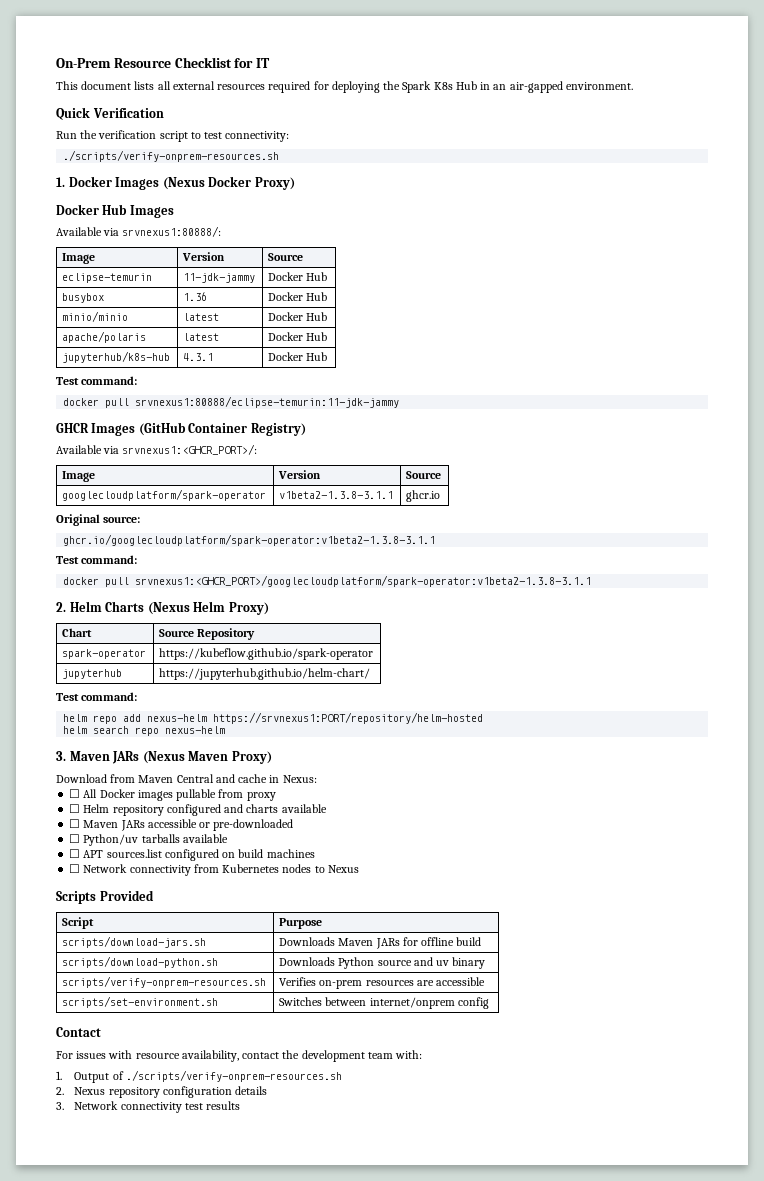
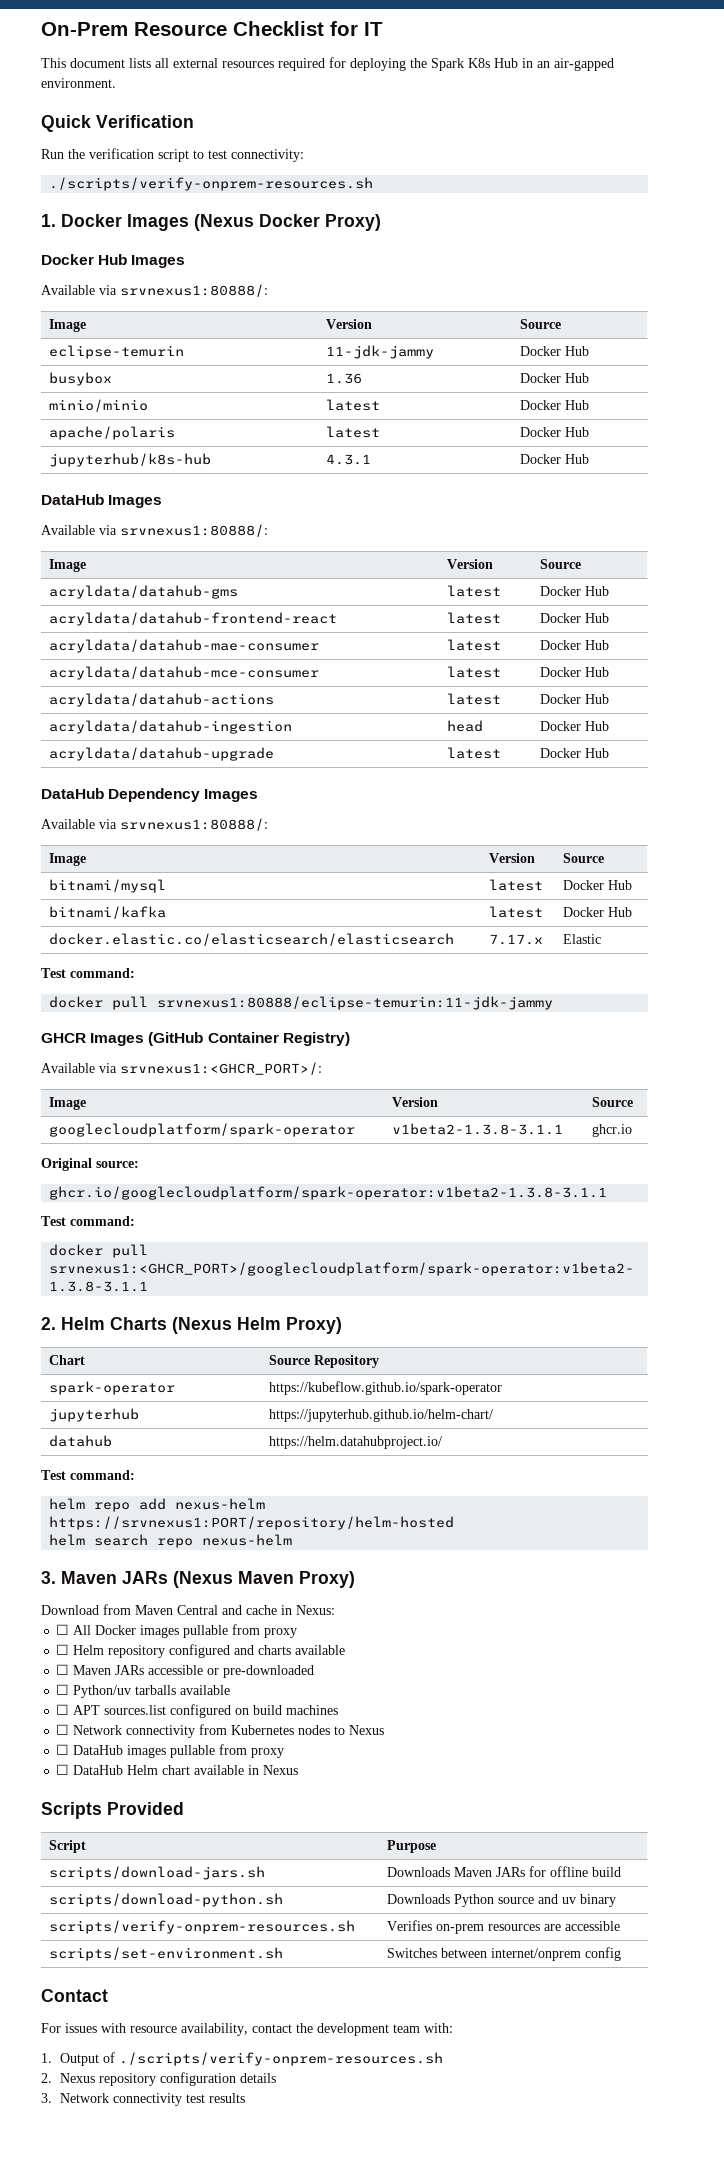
(328, 356) none -> [41,494,163,508] [41,524,268,537] [49,559,87,572] [447,559,494,569] [540,559,582,569] [49,585,239,599] [447,585,502,597] [540,586,610,596] [49,612,338,626] [447,612,502,624] [540,613,610,623] [49,639,320,653] [447,639,502,651] [540,640,610,650] [49,666,320,680] [447,666,502,678] [540,667,610,677] [49,693,275,707] [447,693,502,705] [540,694,610,704] [49,720,293,734] [447,720,484,732] [540,721,610,731] [49,747,275,761] [447,747,502,759] [540,748,610,758] [41,788,259,802] [41,818,268,831] [49,853,87,866] [489,853,536,863] [563,853,605,863] [49,879,167,893] [489,879,544,891] [563,880,633,890] [49,906,167,919] [489,906,544,918] [563,907,633,917] [49,933,455,946] [489,934,544,945] [563,934,602,944] // DataHub Images // Available via srvnexus1:80888/: // Image | Version | Source // acryldata/datahub-gms | latest | Docker Hub // acryldata/datahub-frontend-react | latest | Docker Hub // acryldata/datahub-mae-consumer | latest | Docker Hub // acryldata/datahub-mce-consumer | latest | Docker Hub // acryldata/datahub-actions | latest | Docker Hub // acryldata/datahub-ingestion | head | Docker Hub // acryldata/datahub-upgrade | latest | Docker Hub // DataHub Dependency Images // Available via srvnexus1:80888/: // Image | Version | Source // bitnami/mysql | latest | Docker Hub // bitnami/kafka | latest | Docker Hub // docker.elastic.co/elasticsearch/elasticsearch | 7.17.x | Elastic
(371, 674) none -> [49,1435,113,1447] [269,1436,443,1449] // datahub | https://helm.datahubproject.io/
(359, 869) none -> [56,1744,285,1758] [56,1764,299,1775] // ☐ DataHub images pullable from proxy // ☐ DataHub Helm chart available in Nexus

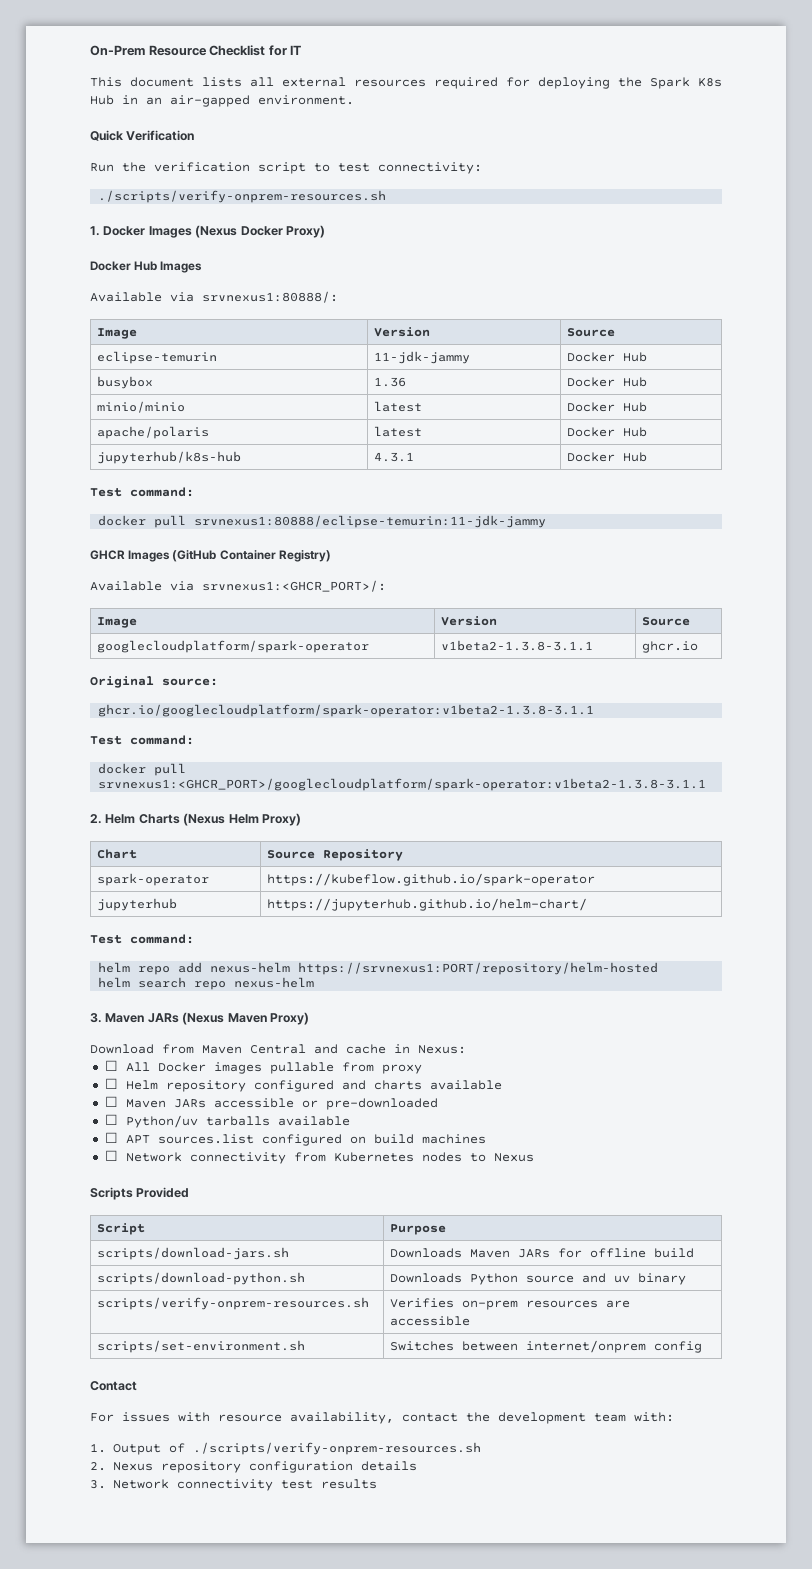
[41,494,163,508] [41,524,268,537] [49,559,87,572] [447,559,494,569] [540,559,582,569] [49,585,239,599] [447,585,502,597] [540,586,610,596] [49,612,338,626] [447,612,502,624] [540,613,610,623] [49,639,320,653] [447,639,502,651] [540,640,610,650] [49,666,320,680] [447,666,502,678] [540,667,610,677] [49,693,275,707] [447,693,502,705] [540,694,610,704] [49,720,293,734] [447,720,484,732] [540,721,610,731] [49,747,275,761] [447,747,502,759] [540,748,610,758] [41,788,259,802] [41,818,268,831] [49,853,87,866] [489,853,536,863] [563,853,605,863] [49,879,167,893] [489,879,544,891] [563,880,633,890] [49,906,167,919] [489,906,544,918] [563,907,633,917] [49,933,455,946] [489,934,544,945] [563,934,602,944] // DataHub Images // Available via srvnexus1:80888/: // Image | Version | Source // acryldata/datahub-gms | latest | Docker Hub // acryldata/datahub-frontend-react | latest | Docker Hub // acryldata/datahub-mae-consumer | latest | Docker Hub // acryldata/datahub-mce-consumer | latest | Docker Hub // acryldata/datahub-actions | latest | Docker Hub // acryldata/datahub-ingestion | head | Docker Hub // acryldata/datahub-upgrade | latest | Docker Hub // DataHub Dependency Images // Available via srvnexus1:80888/: // Image | Version | Source // bitnami/mysql | latest | Docker Hub // bitnami/kafka | latest | Docker Hub // docker.elastic.co/elasticsearch/elasticsearch | 7.17.x | Elastic -> (648, 457) none
[49,1435,113,1447] [269,1436,443,1449] // datahub | https://helm.datahubproject.io/ -> (588, 904) none
[56,1744,285,1758] [56,1764,299,1775] // ☐ DataHub images pullable from proxy // ☐ DataHub Helm chart available in Nexus -> (534, 1157) none

